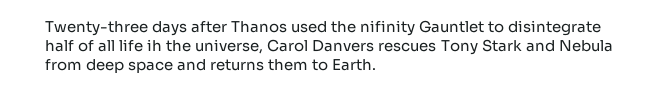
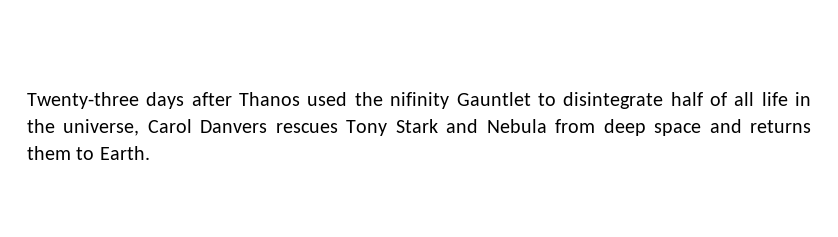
[147,39,163,51] ih -> [795,92,811,106] in

